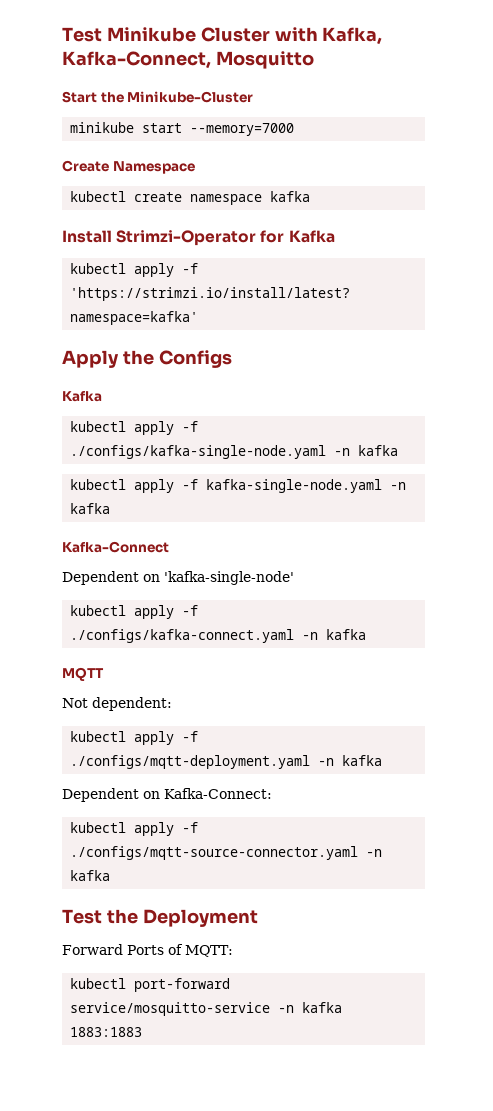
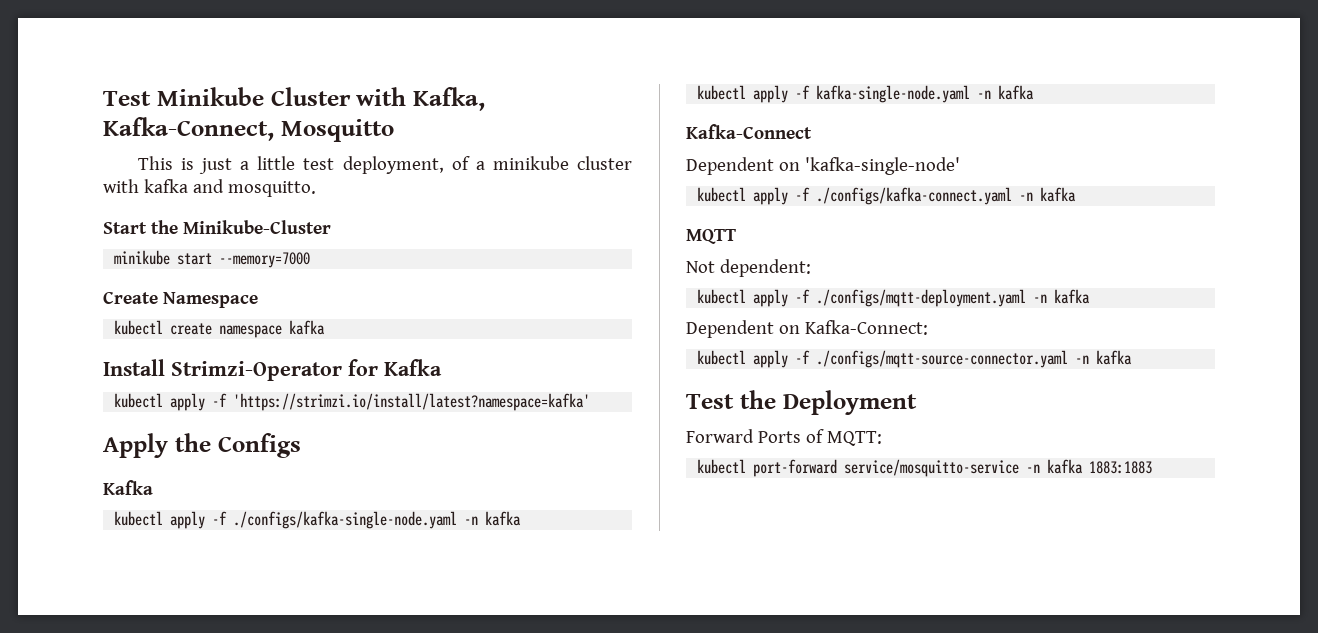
(314, 60) none -> [137,156,632,174] [103,179,316,197] // This is just a little test deployment, of a minikube cluster with kafka and mosquitto.

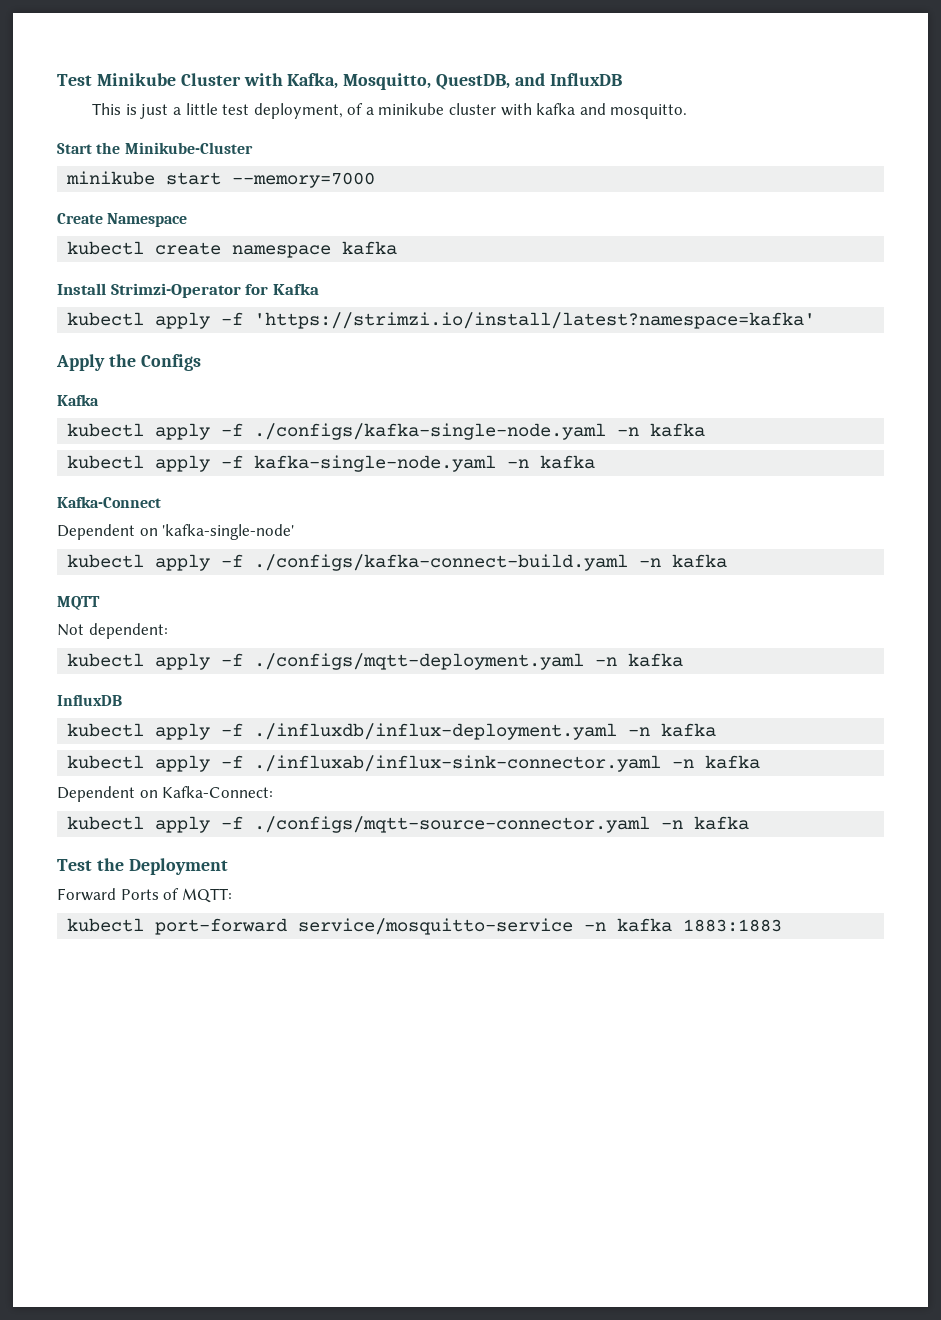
[103,117,394,142] Kafka-Connect, Mosquitto -> [343,73,622,90] Mosquitto, QuestDB, and InfluxDB
[816,187,1013,205] ./configs/kafka-connect.yaml -> [254,554,629,571] ./configs/kafka-connect-build.yaml
(1091, 296) none -> [57,694,122,706] [67,723,717,740] [67,755,761,772] // InfluxDB // kubectl apply -f ./influxdb/influx-deployment.yaml -n kafka // kubectl apply -f ./influxab/influx-sink-connector.yaml -n kafka

